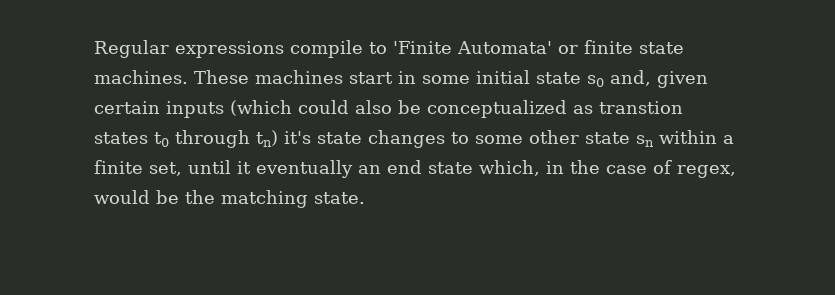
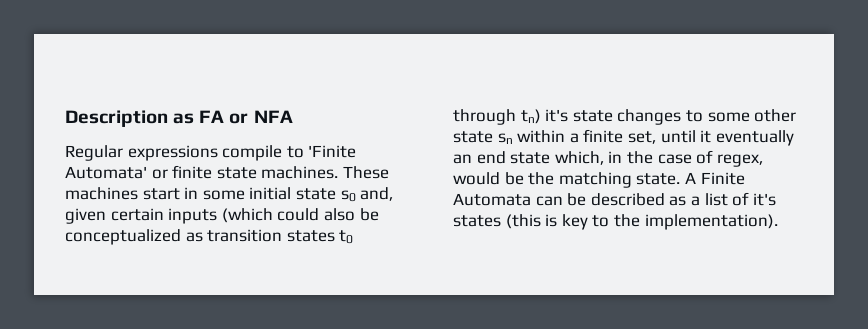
(94, 49) none -> [65,110,293,127] Description as FA or NFA //
[599,101,683,114] transtion -> [207,229,283,242] transition
(365, 198) none -> [684,172,745,185] [453,192,776,206] [453,214,778,230] A Finite Automata can be described as a list of it's states (this is key to the implementation).

